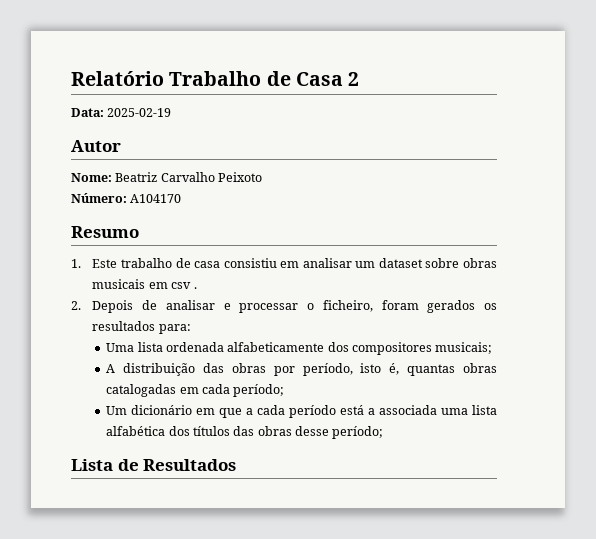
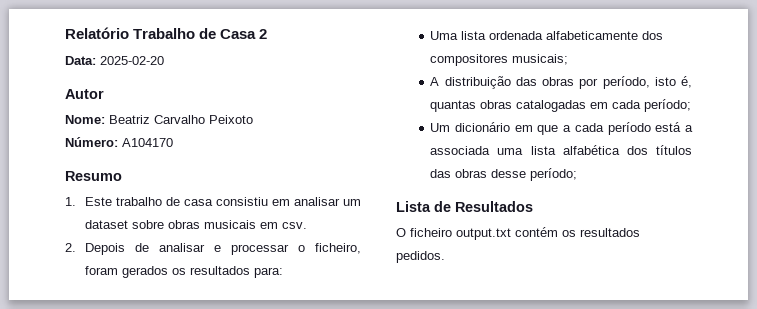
[107,108,172,117] 2025-02-19 -> [100,56,164,65] 2025-02-20
[171,282,197,289] csv . -> [281,222,307,229] csv.
(237, 465) none -> [396,227,640,240] [396,251,445,263] // O ficheiro output.txt contém os resultados pedidos.

